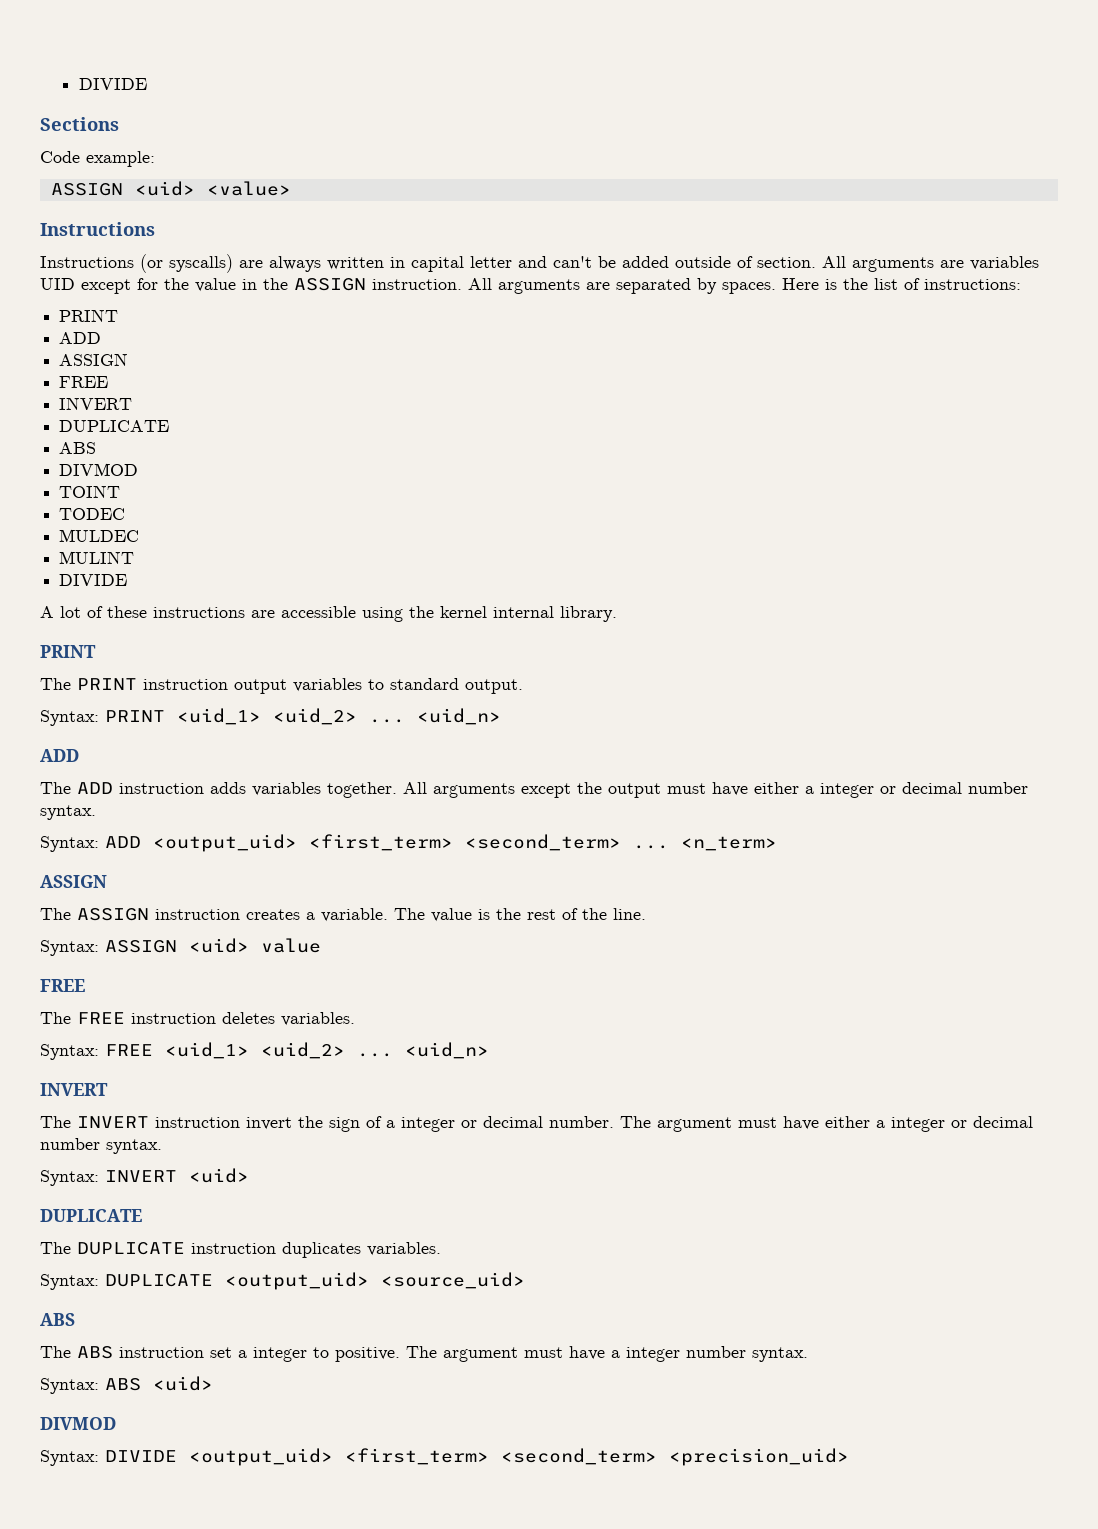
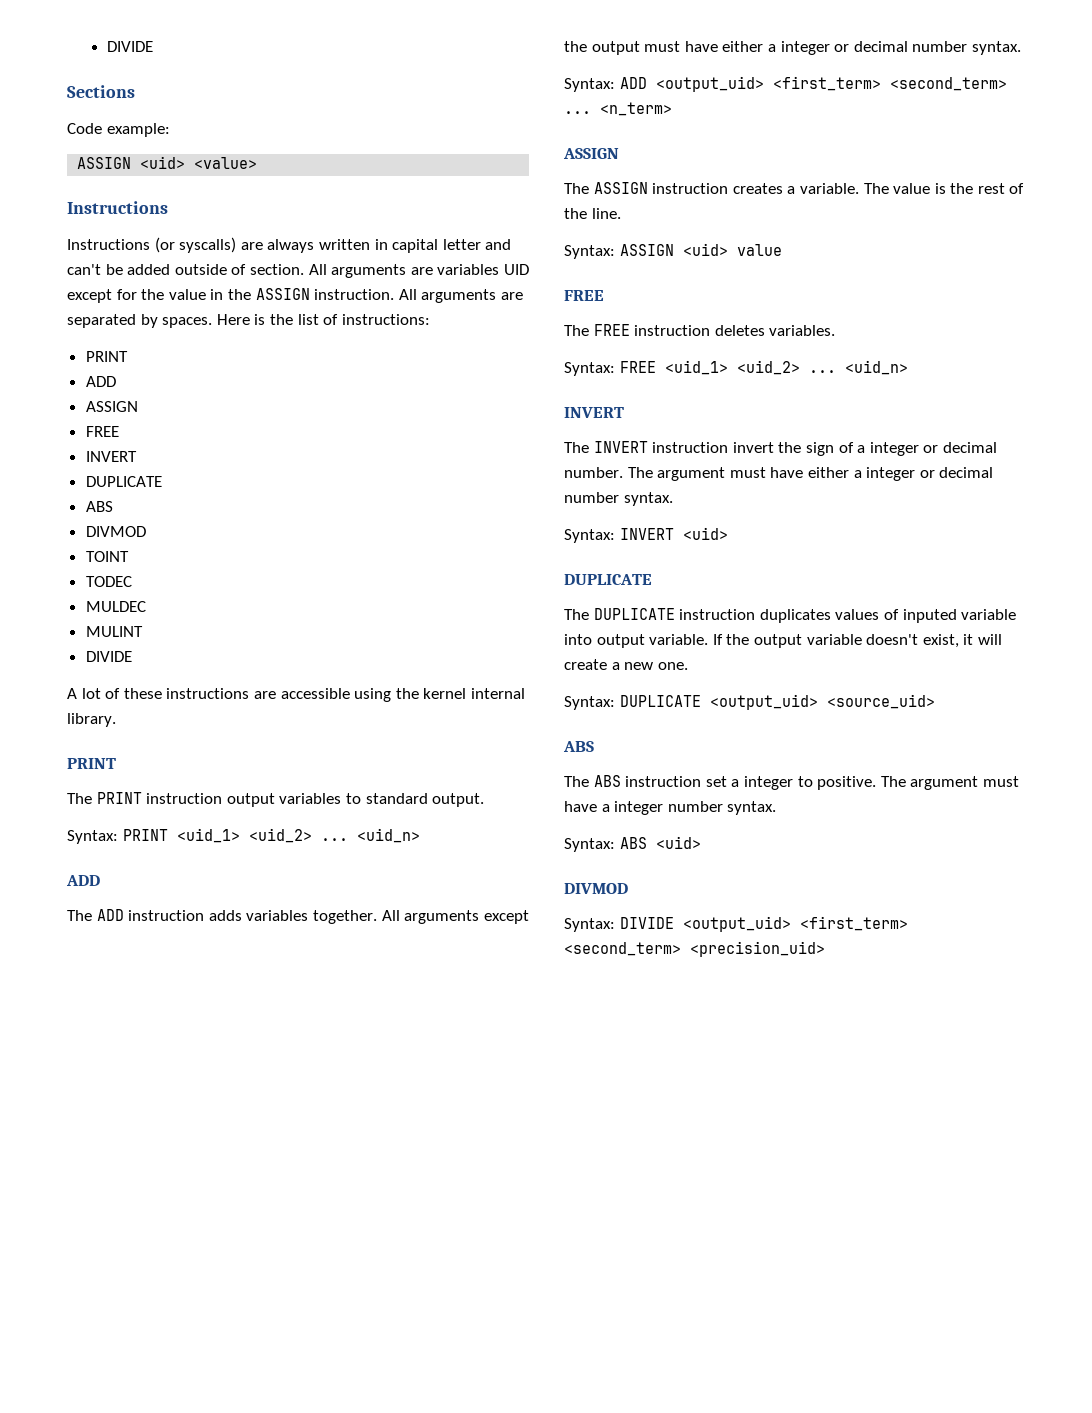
[367,1242,441,1256] variables. -> [835,609,1017,623] [564,634,1002,648] [564,659,688,670] values of inputed variable into output variable. If the output variable doesn't exist, it will create a new one.

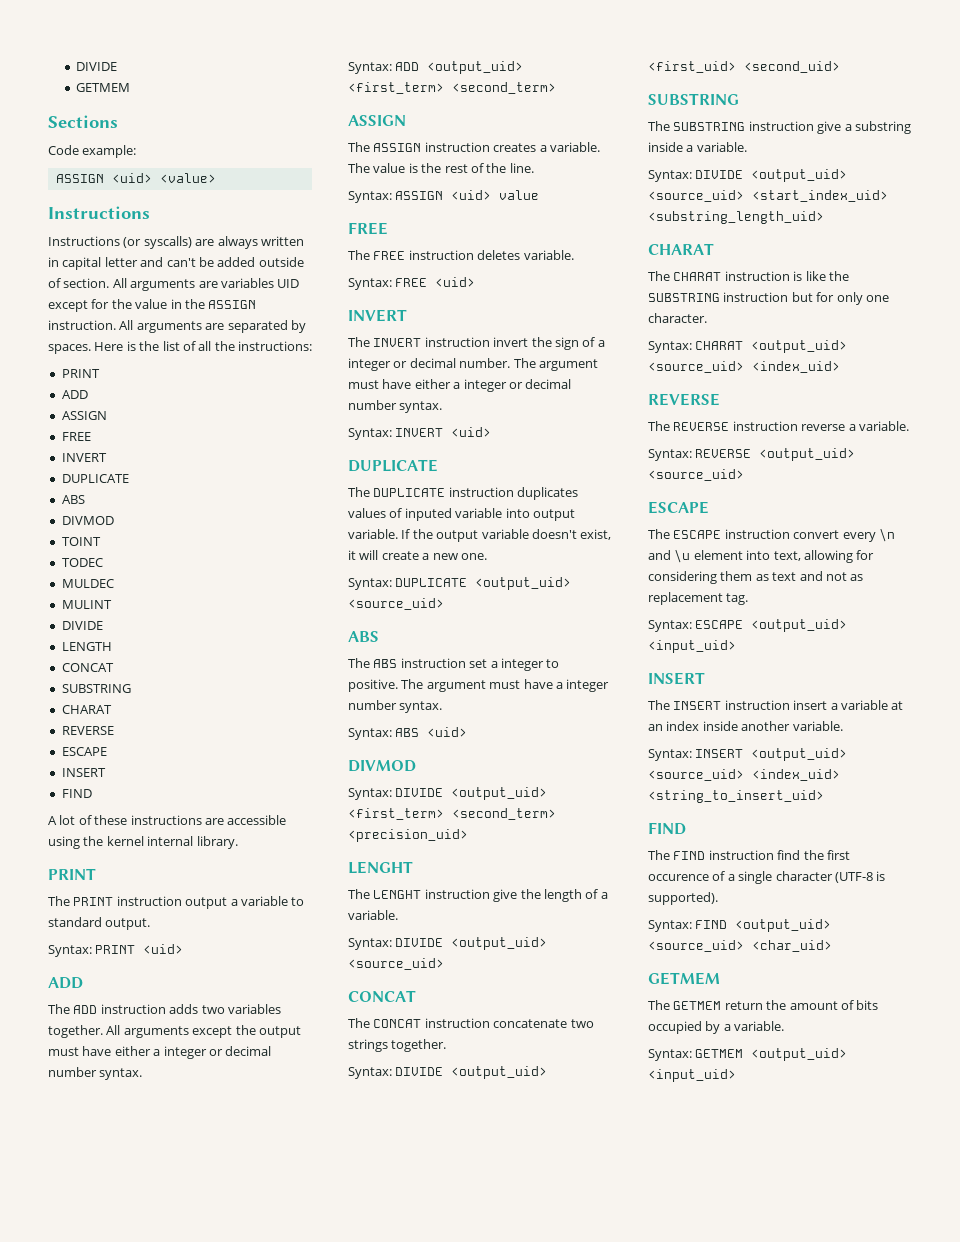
[107,41,154,52] DIVIDE -> [75,62,117,71] [75,83,130,92] DIVIDE // GETMEM
(339, 319) none -> [198,341,235,351] all the
(132, 656) none -> [61,642,112,651] [61,663,114,672] [61,684,131,693] [61,705,112,714] [61,726,114,735] [61,747,107,756] [61,768,106,777] [61,789,92,798] // LENGTH // CONCAT // SUBSTRING // CHARAT // REVERSE // ESCAPE // INSERT // FIND
[279,793,342,804] variables -> [230,896,288,906] a variable
[176,828,420,843] <uid_1> <uid_2> ... <uid_n> -> [143,944,184,954] <uid>
(242, 915) none -> [201,1005,225,1014] two
[564,102,672,116] ... <n_term> -> (556, 88) none
[769,325,836,336] variables. -> [523,250,574,260] variable.
[664,360,908,375] <uid_1> <uid_2> ... <uid_n> -> [435,277,476,287] <uid>
(825, 949) none -> [348,861,413,874] [348,889,608,902] [348,910,398,920] [348,937,548,950] [348,958,444,970] [348,990,416,1002] [348,1018,594,1028] [348,1039,447,1052] [348,1066,548,1079] [648,61,840,73] [648,93,739,105] [648,121,911,134] [648,142,747,152] [648,169,848,182] [648,190,888,202] [648,211,824,224] [648,243,714,255] [648,271,849,281] [648,292,889,305] [648,313,707,323] [648,340,848,353] [648,361,840,373] [648,393,720,406] [648,421,909,431] [648,448,856,461] [648,469,744,481] [648,501,709,514] [648,528,895,542] [648,549,875,563] [648,571,864,584] [648,592,749,605] [648,619,848,632] [648,640,736,653] [648,672,705,685] [648,700,904,710] [648,721,843,731] [648,748,848,761] [648,769,840,781] [648,790,824,803] [648,822,686,835] [648,850,850,860] [648,871,886,884] [648,892,718,905] [648,919,832,932] [648,940,832,952] [648,972,720,985] [648,1000,879,1010] [648,1021,785,1034] [648,1048,848,1061] [648,1069,736,1082] // LENGHT // The LENGHT instruction give the length of a variable. // Syntax: DIVIDE <output_uid> <source_uid> // CONCAT // The CONCAT instruction concatenate two strings together. // Syntax: DIVIDE <output_uid> <first_uid> <second_uid> // SUBSTRING // The SUBSTRING instruction give a substring inside a variable. // Syntax: DIVIDE <output_uid> <source_uid> <start_index_uid> <substring_length_uid> // CHARAT // The CHARAT instruction is like the SUBSTRING instruction but for only one character. // Syntax: CHARAT <output_uid> <source_uid> <index_uid> // REVERSE // The REVERSE instruction reverse a variable. // Syntax: REVERSE <output_uid> <source_uid> // ESCAPE // The ESCAPE instruction convert every \n and \u element into text, allowing for considering them as text and not as replacement tag. // Syntax: ESCAPE <output_uid> <input_uid> // INSERT // The INSERT instruction insert a variable at an index inside another variable. // Syntax: INSERT <output_uid> <source_uid> <index_uid> <string_to_insert_uid> // FIND // The FIND instruction find the first occurence of a single character (UTF-8 is supported). // Syntax: FIND <output_uid> <source_uid> <char_uid> // GETMEM // The GETMEM return the amount of bits occupied by a variable. // Syntax: GETMEM <output_uid> <input_uid>

